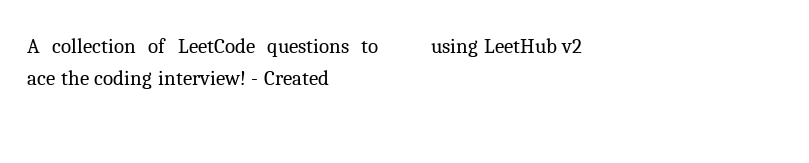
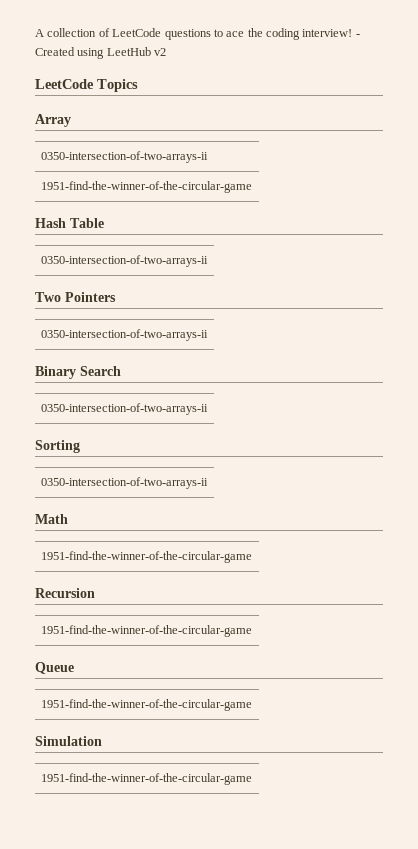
(583, 46) none -> [35,79,138,92] [35,114,71,127] [40,151,208,163] [40,181,252,193] [35,218,104,228] [40,255,208,267] [35,292,116,302] [40,329,208,341] [35,366,121,379] [40,403,208,415] [35,440,80,453] [40,477,208,489] [35,514,68,524] [40,551,252,563] [35,588,95,598] [40,625,252,637] [35,662,74,674] [40,699,252,711] [35,736,102,746] [40,773,252,785] // LeetCode Topics // Array // 0350-intersection-of-two-arrays-ii // 1951-find-the-winner-of-the-circular-game // Hash Table // 0350-intersection-of-two-arrays-ii // Two Pointers // 0350-intersection-of-two-arrays-ii // Binary Search // 0350-intersection-of-two-arrays-ii // Sorting // 0350-intersection-of-two-arrays-ii // Math // 1951-find-the-winner-of-the-circular-game // Recursion // 1951-find-the-winner-of-the-circular-game // Queue // 1951-find-the-winner-of-the-circular-game // Simulation // 1951-find-the-winner-of-the-circular-game

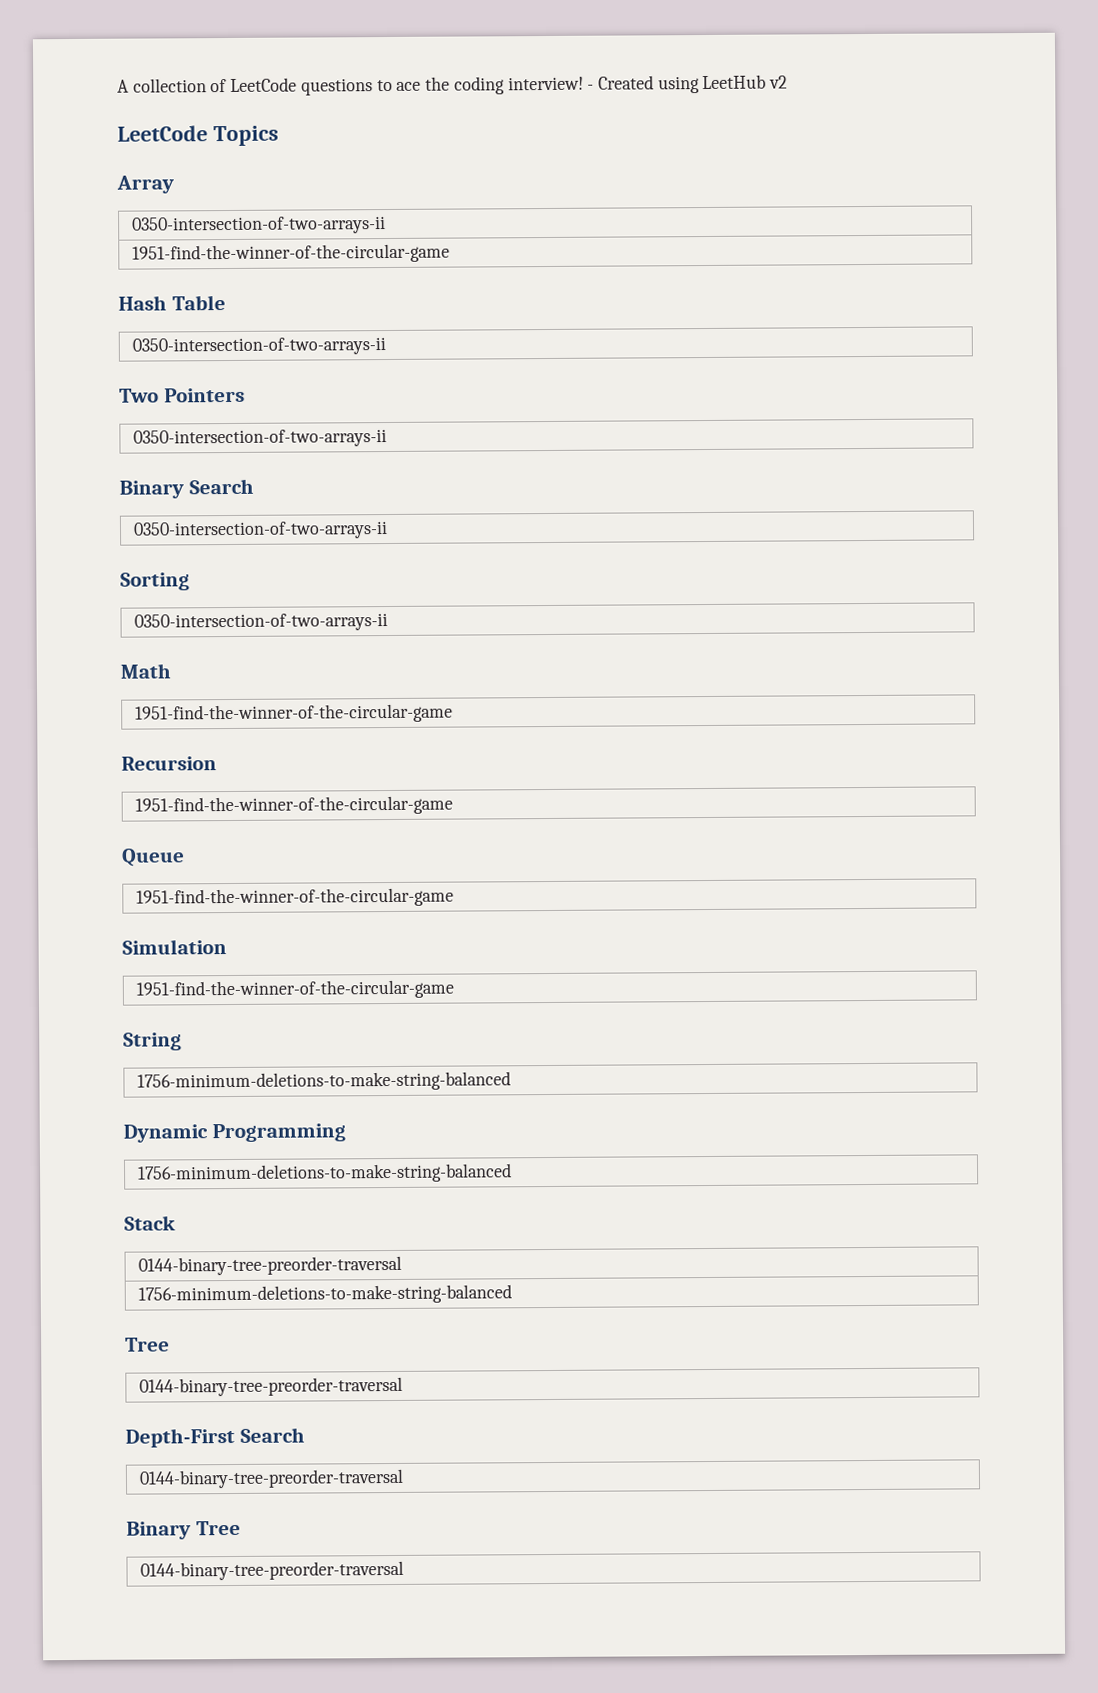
(252, 779) none -> [123,1032,182,1051] [136,1071,511,1092] [123,1123,346,1143] [136,1163,512,1184] [124,1215,176,1231] [137,1255,402,1276] [137,1284,512,1305] [125,1337,170,1352] [138,1376,403,1397] [125,1427,305,1448] [138,1468,404,1489] [126,1520,241,1540] [139,1560,404,1581] // String // 1756-minimum-deletions-to-make-string-balanced // Dynamic Programming // 1756-minimum-deletions-to-make-string-balanced // Stack // 0144-binary-tree-preorder-traversal // 1756-minimum-deletions-to-make-string-balanced // Tree // 0144-binary-tree-preorder-traversal // Depth-First Search // 0144-binary-tree-preorder-traversal // Binary Tree // 0144-binary-tree-preorder-traversal

